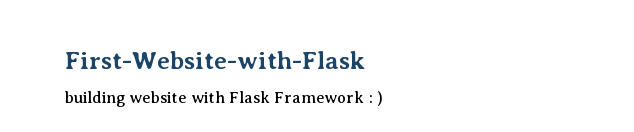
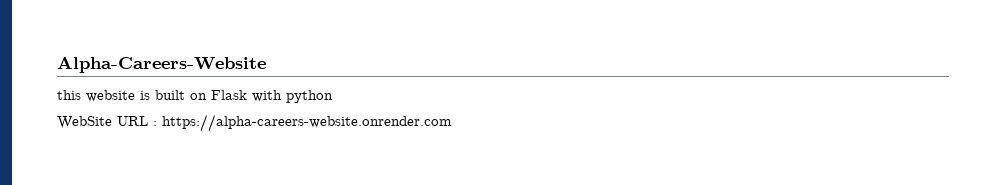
[65,51,365,69] [65,91,383,107] First-Website-with-Flask // building website with Flask Framework : ) -> [57,56,266,73] [57,90,333,103] [57,114,452,132] Alpha-Careers-Website // this website is built on Flask with python // WebSite URL : https://alpha-careers-website.onrender.com

